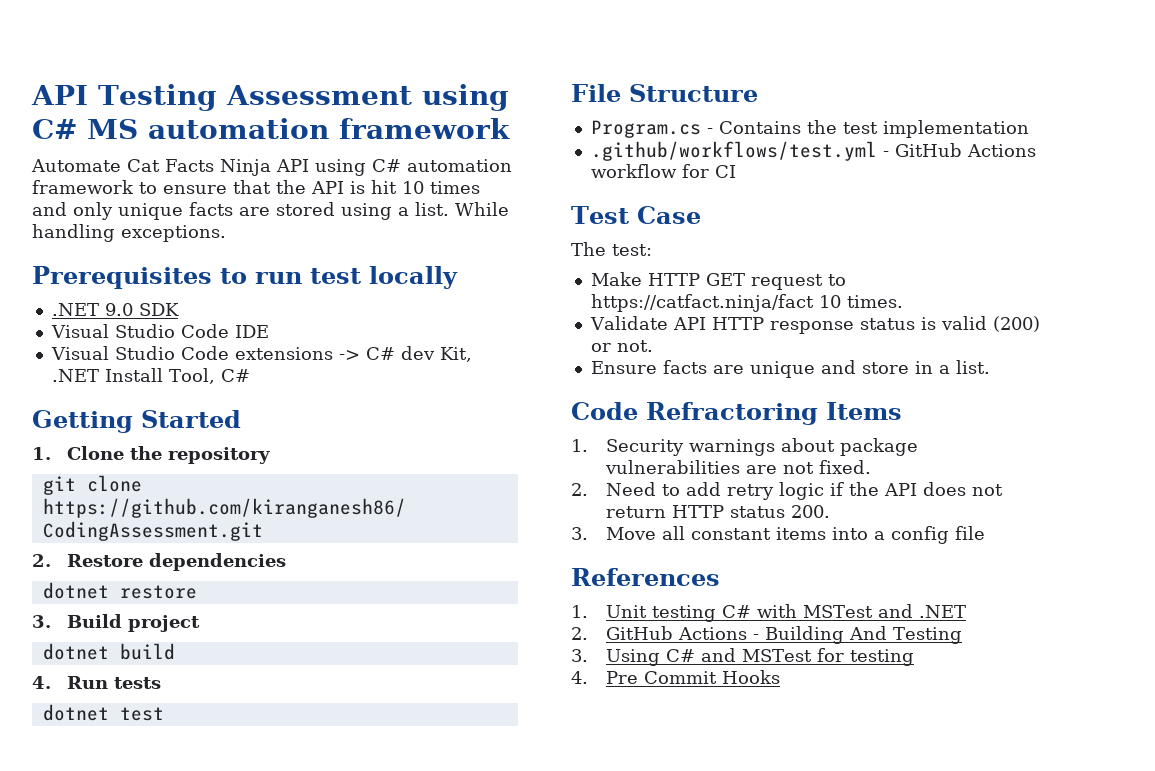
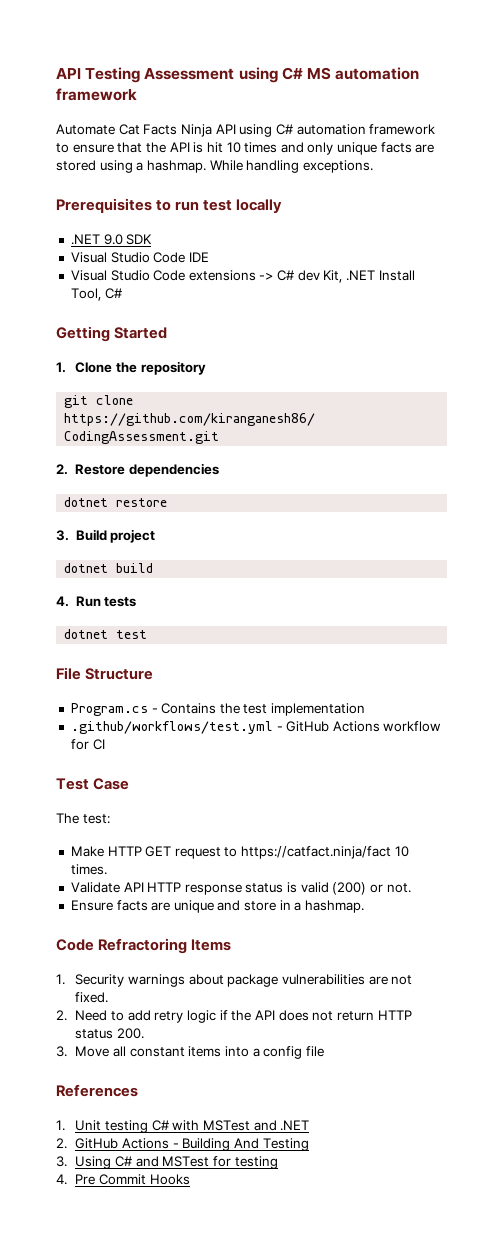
[415,202,449,216] list. -> [146,160,206,173] hashmap.
[955,360,990,374] list. -> [305,900,365,913] hashmap.

